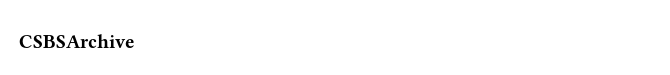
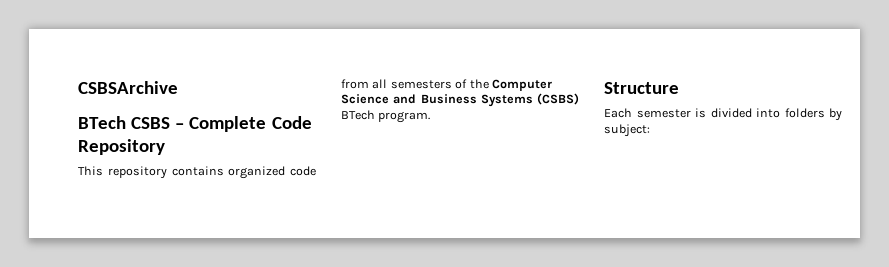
(135, 41) none -> [78,116,312,132] [78,139,165,155] [78,166,316,179] [341,79,552,91] [341,93,579,107] [341,110,431,123] [604,82,679,94] [604,108,842,121] [604,124,650,137] // BTech CSBS – Complete Code Repository // This repository contains organized code from all semesters of the Computer Science and Business Systems (CSBS) BTech program. // Structure // Each semester is divided into folders by subject:

